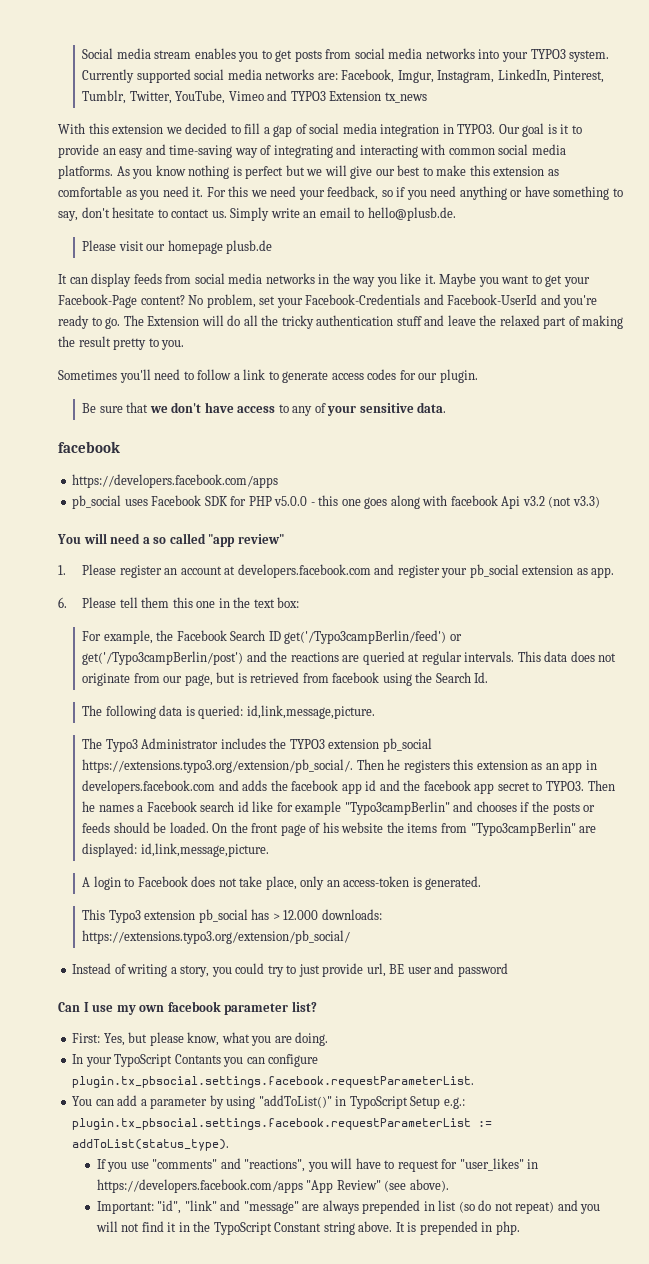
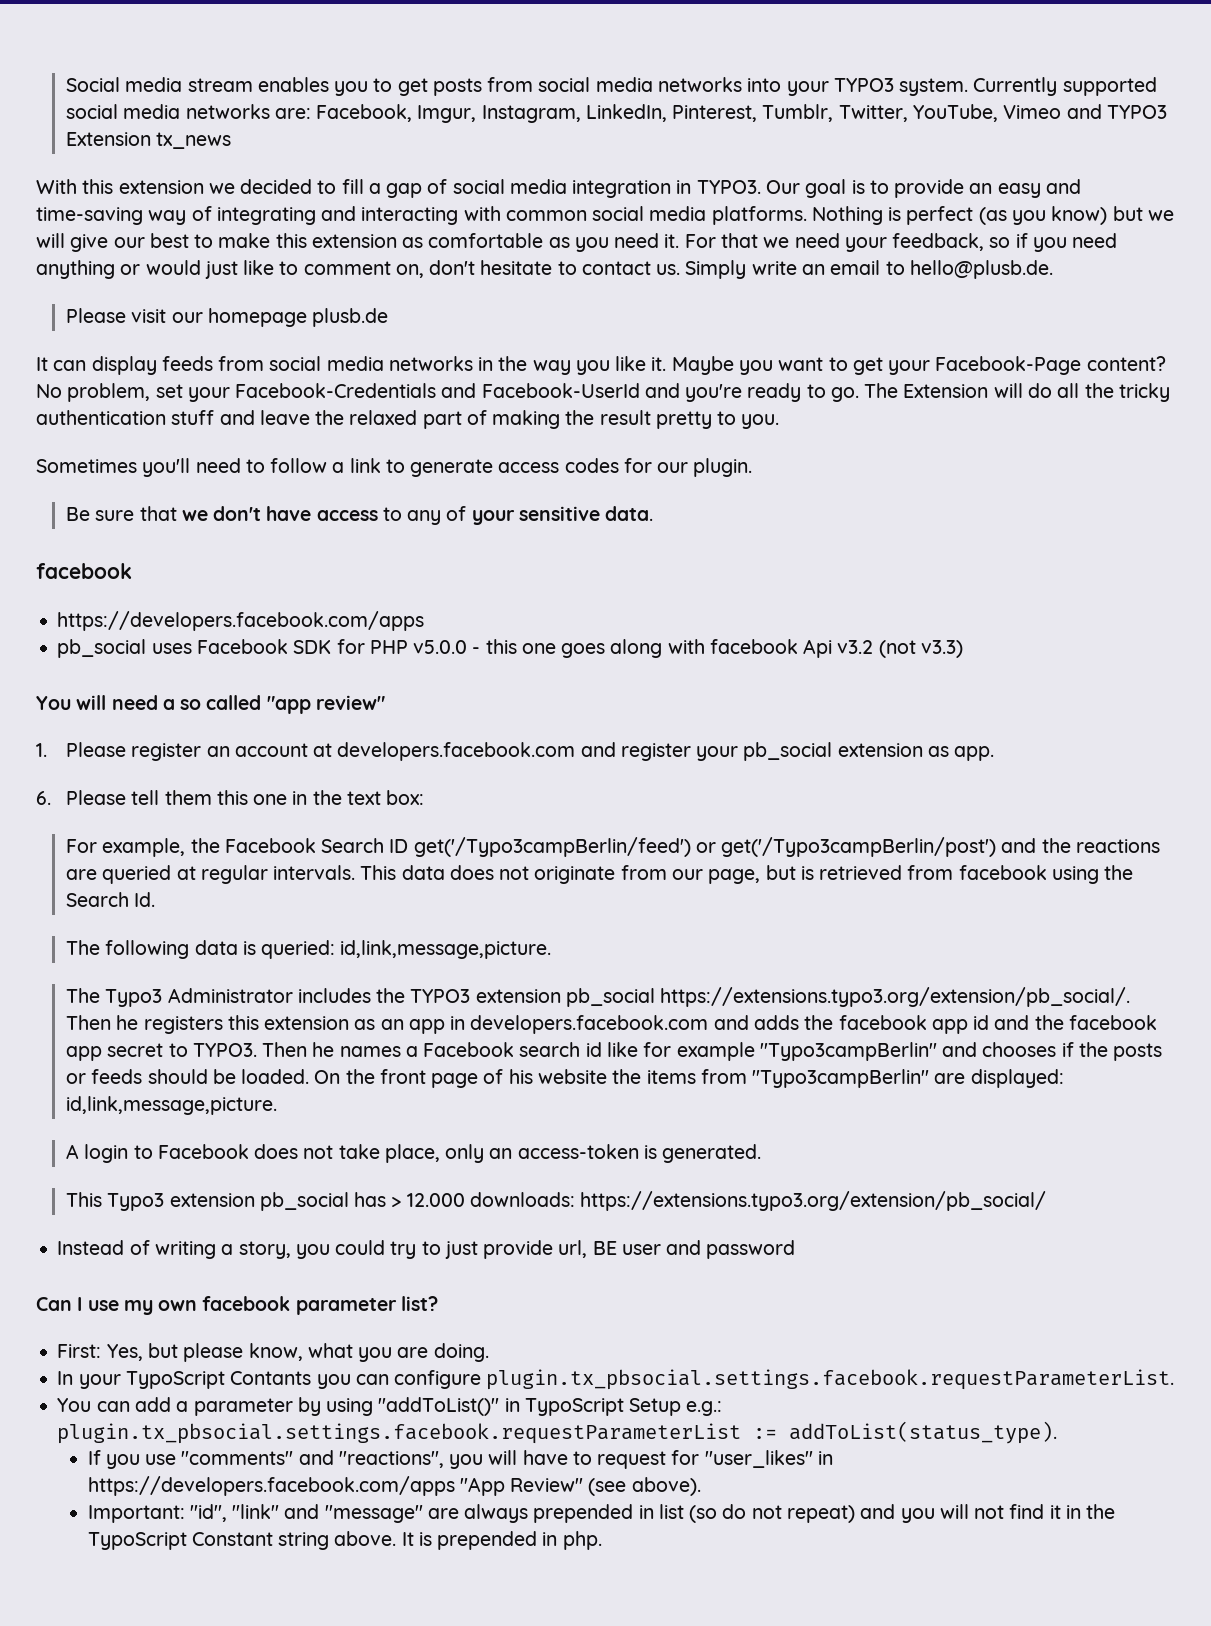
[560,124,570,134] it -> (865, 187) none
[116,165,284,179] As you know nothing is perfect -> [811,206,1108,225] Nothing is perfect (as you know)
[228,186,249,197] this -> [720,233,758,248] that
[524,186,623,200] [58,211,78,221] have something to say, -> [145,260,424,279] would just like to comment on,

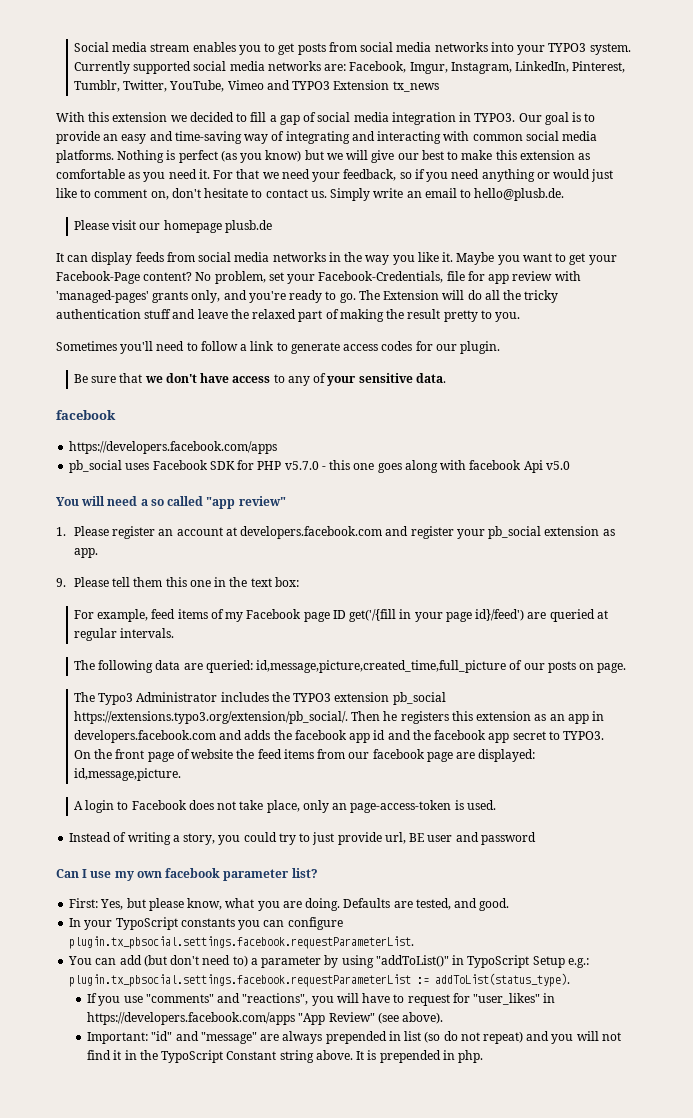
[235,383,640,398] Facebook-Credentials and Facebook-UserId -> [318,271,581,284] [56,290,221,303] Facebook-Credentials, file for app review with 'managed-pages' grants only,
[413,640,468,654] v5.0.0 -> [284,461,319,470] v5.7.0
[837,640,963,658] v3.2 (not v3.3) -> [545,461,570,470] v5.0
[36,791,51,805] 6. -> [56,578,66,587] 9.
[190,837,1161,857] the Facebook Search ID get('/Typo3campBerlin/feed') or get('/Typo3campBerlin/post') and the reactions -> [151,609,525,622] feed items of my Facebook page ID get('/{fill in your page id}/feed')
[360,865,1134,884] [66,892,156,907] [66,940,552,959] This data does not originate from our page, but is retrieved from facebook using the Search Id. // The following data is queried: id,link,message,picture. -> [73,660,627,673] // The following data are queried: id,message,picture,created_time,full_picture of our posts on page.
[262,1042,1163,1061] [66,1069,310,1084] Then he names a Facebook search id like for example "Typo3campBerlin" and chooses if the posts or feeds should be loaded. -> (605, 735) //
[508,1069,533,1084] his -> (190, 754) none
(642, 1076) none -> [257,749,282,759] feed
[752,1069,930,1088] "Typo3campBerlin" -> [348,749,453,762] our facebook page
[66,1096,278,1115] id,link,message,picture. -> [73,768,181,781] id,message,picture.
[517,1144,762,1163] [66,1191,1047,1211] access-token is generated. // This Typo3 extension pb_social has > 12.000 downloads: https://extensions.typo3.org/extension/pb_social/ -> [350,800,496,813] page-access-token is used.
(489, 1352) none -> [343,898,510,911] Defaults are tested, and good.
[230,1371,312,1385] Contants -> [180,918,235,927] constants
(171, 1404) none -> [143,955,248,967] (but don't need to)
[189,1504,280,1522] "id", "link" -> [151,1031,173,1041] "id"

